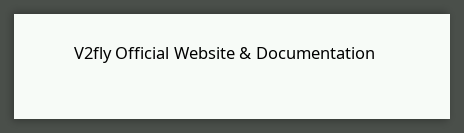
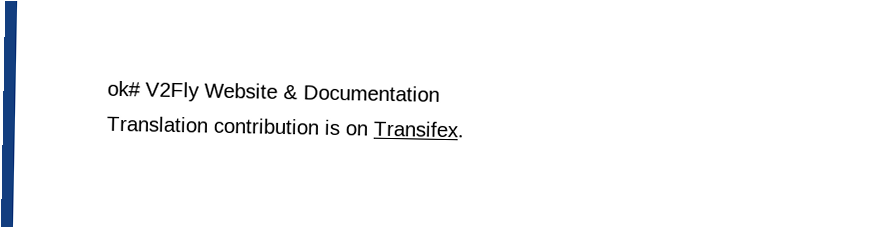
[74,47,170,63] V2fly Official -> [107,80,200,102] ok# V2Fly
(375, 53) none -> [106,115,464,138] // Translation contribution is on Transifex.

